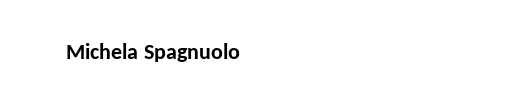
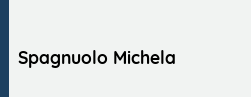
[66,43,240,62] Michela Spagnuolo -> [18,50,176,68] Spagnuolo Michela

